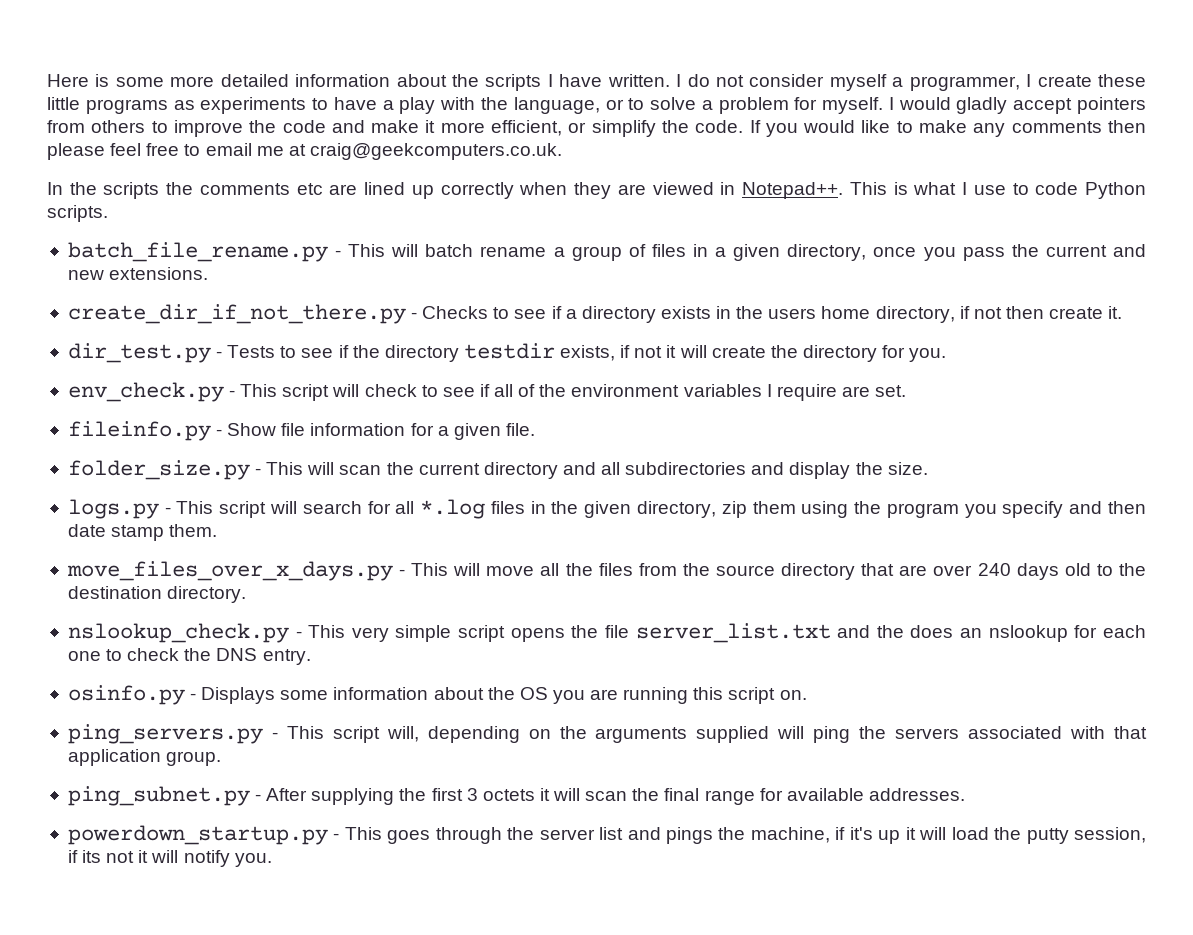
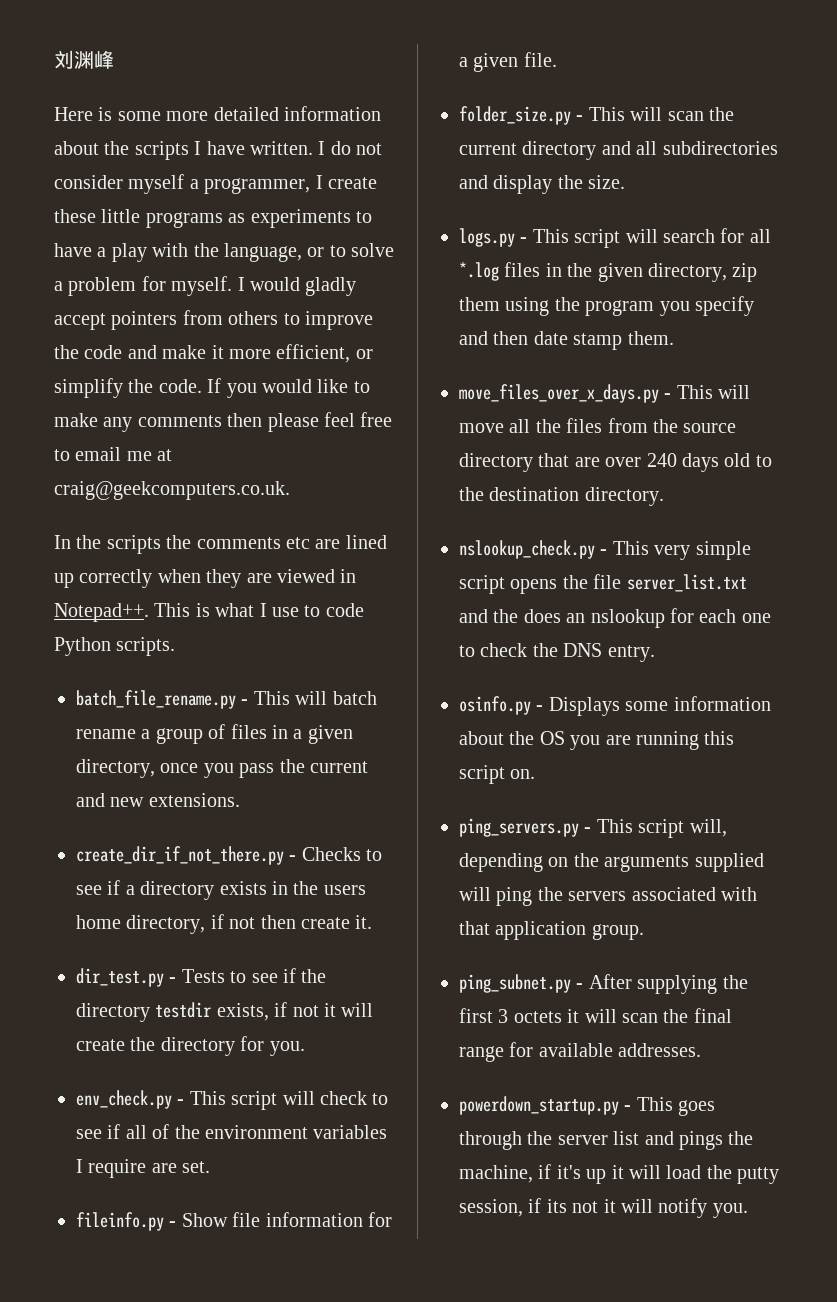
(47, 80) none -> [54,50,114,69] 刘渊峰 //

